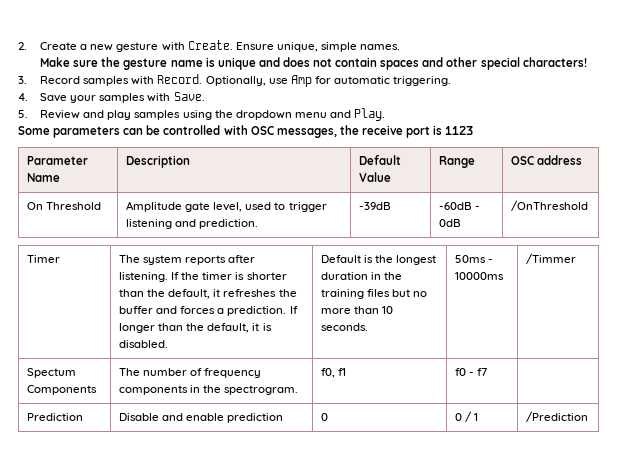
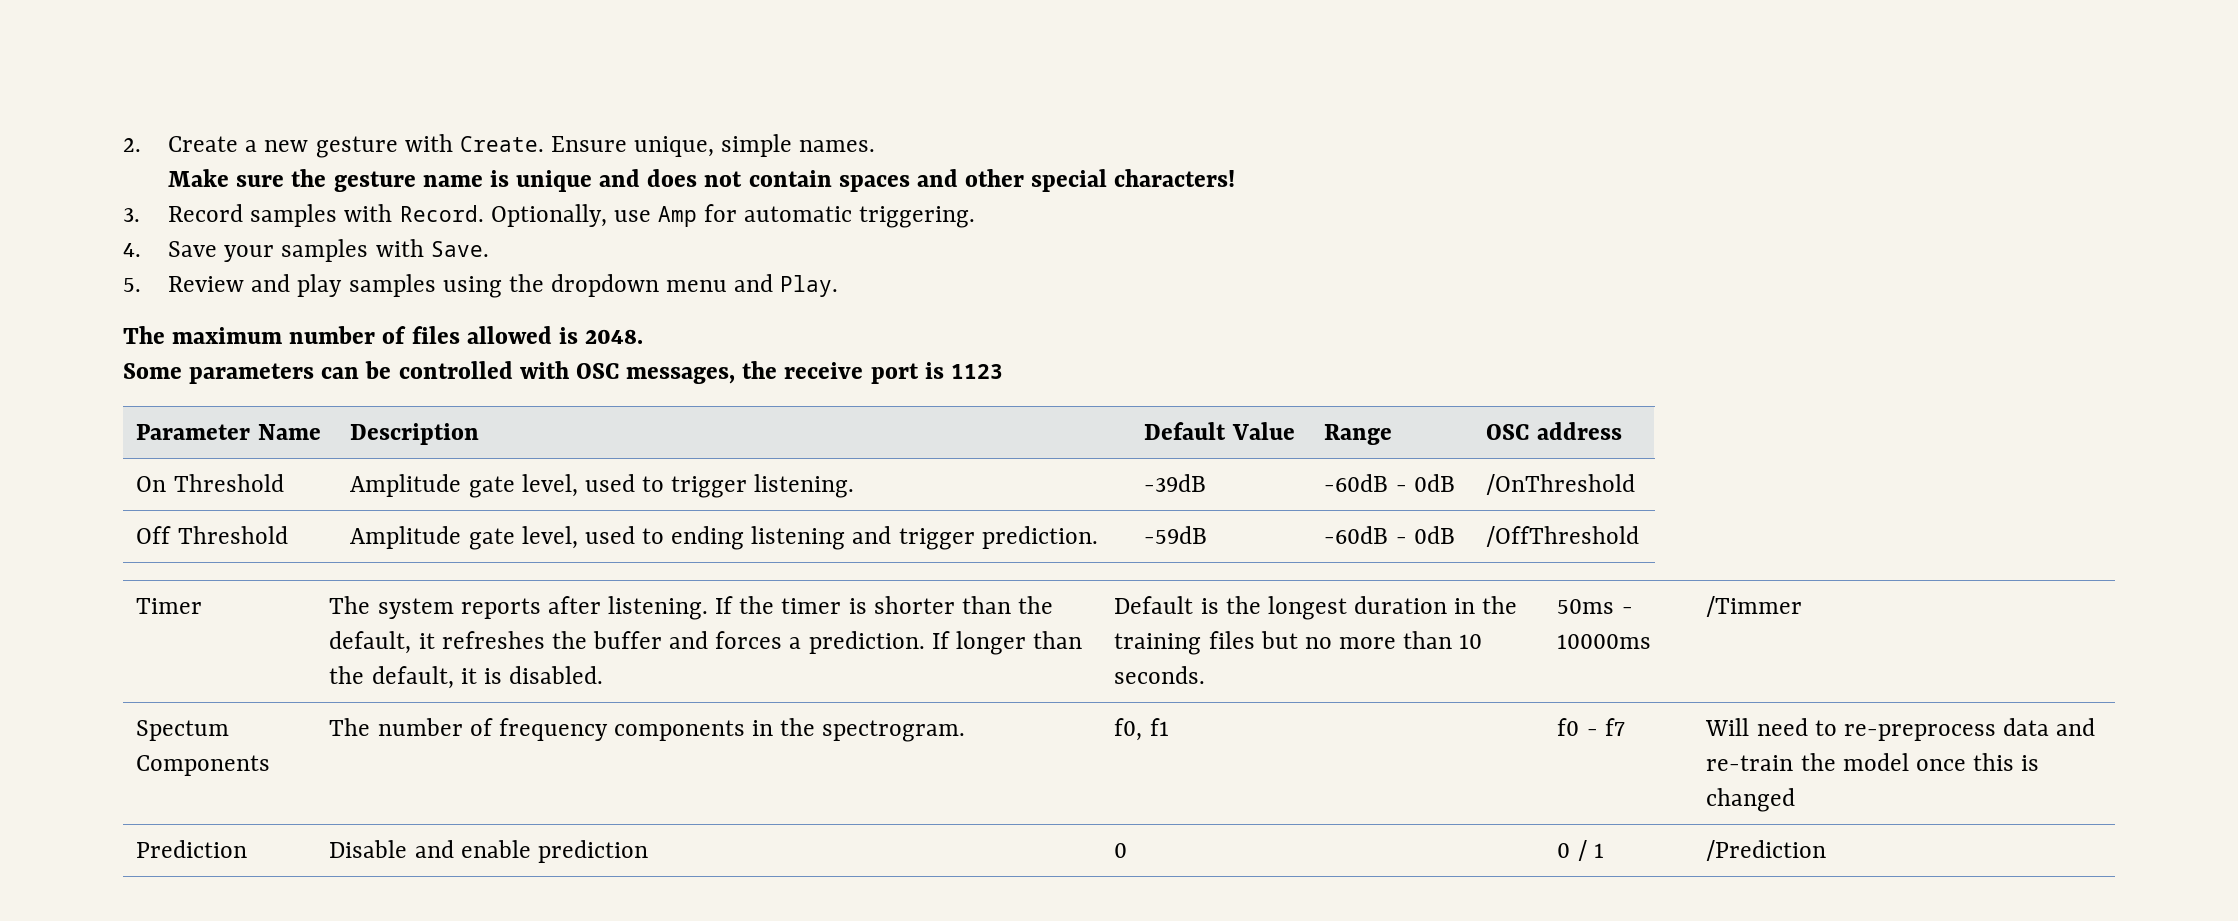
(386, 114) none -> [123,326,644,344] // The maximum number of files allowed is 2048.
[125,219,259,229] listening and prediction. -> [754,474,855,498] listening.
(588, 205) none -> [136,526,288,544] [350,526,1098,550] [1144,526,1208,544] [1324,526,1455,544] [1486,526,1640,547] // Off Threshold | Amplitude gate level, used to ending listening and trigger prediction. | -59dB | -60dB - 0dB | /OffThreshold
(488, 372) none -> [1705,718,2096,741] [1706,753,2040,771] [1706,788,1796,812] Will need to re-preprocess data and re-train the model once this is changed

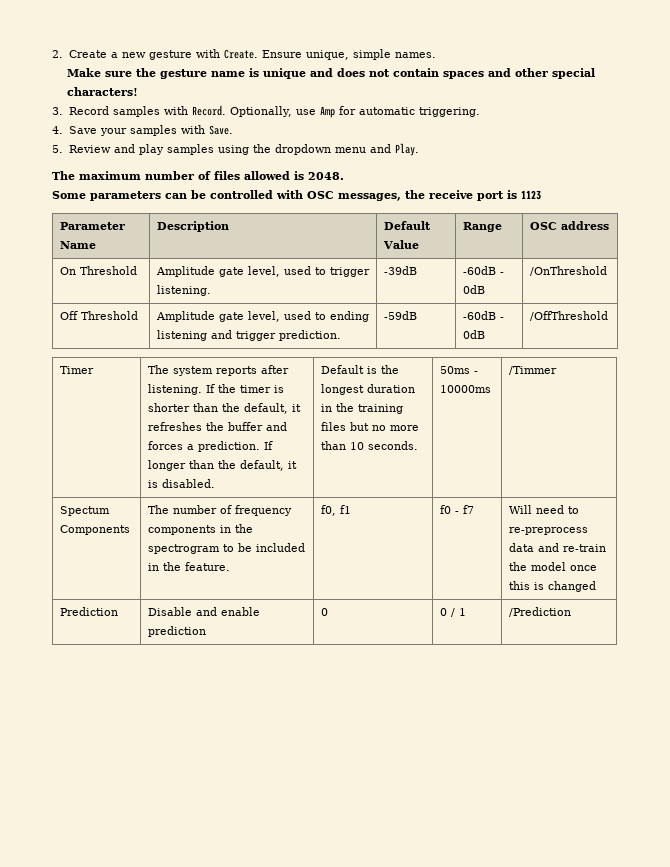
[822,720,966,742] spectrogram. -> [147,543,305,554] [147,562,230,571] spectrogram to be included in the feature.

